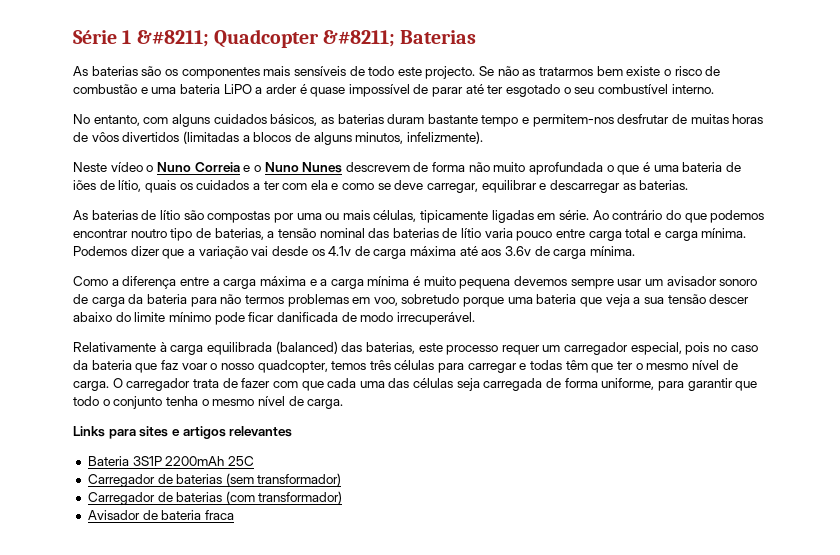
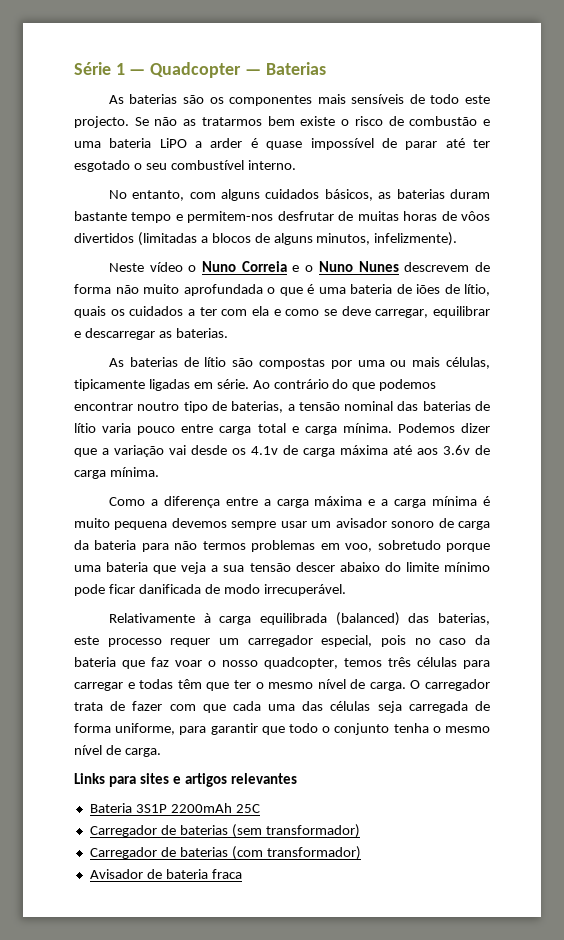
[136,29,396,48] &#8211; Quadcopter &#8211; -> [129,62,261,78] — Quadcopter —

